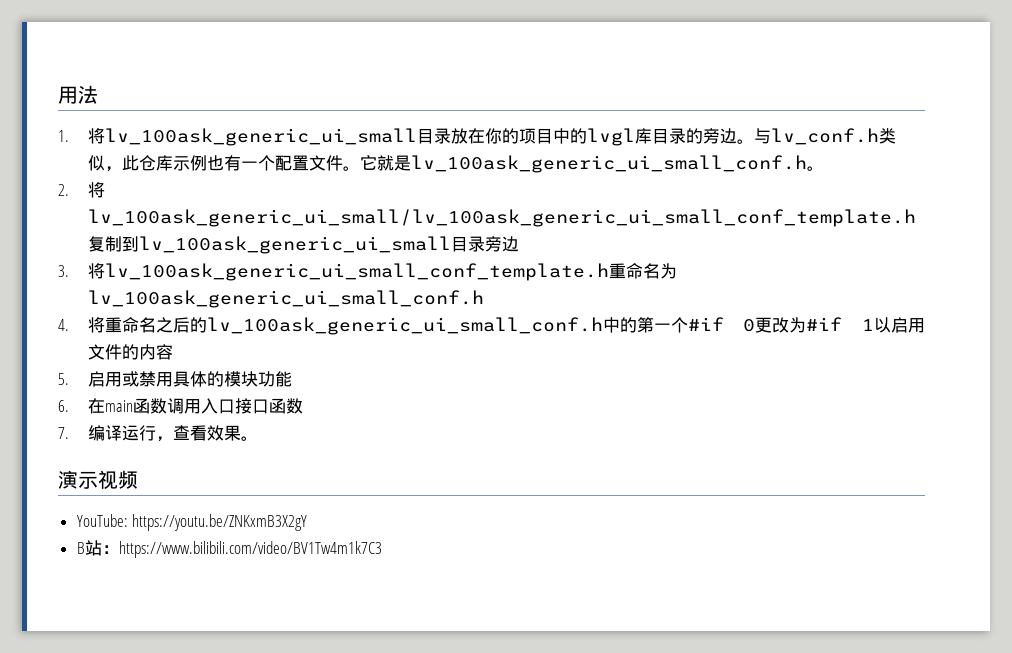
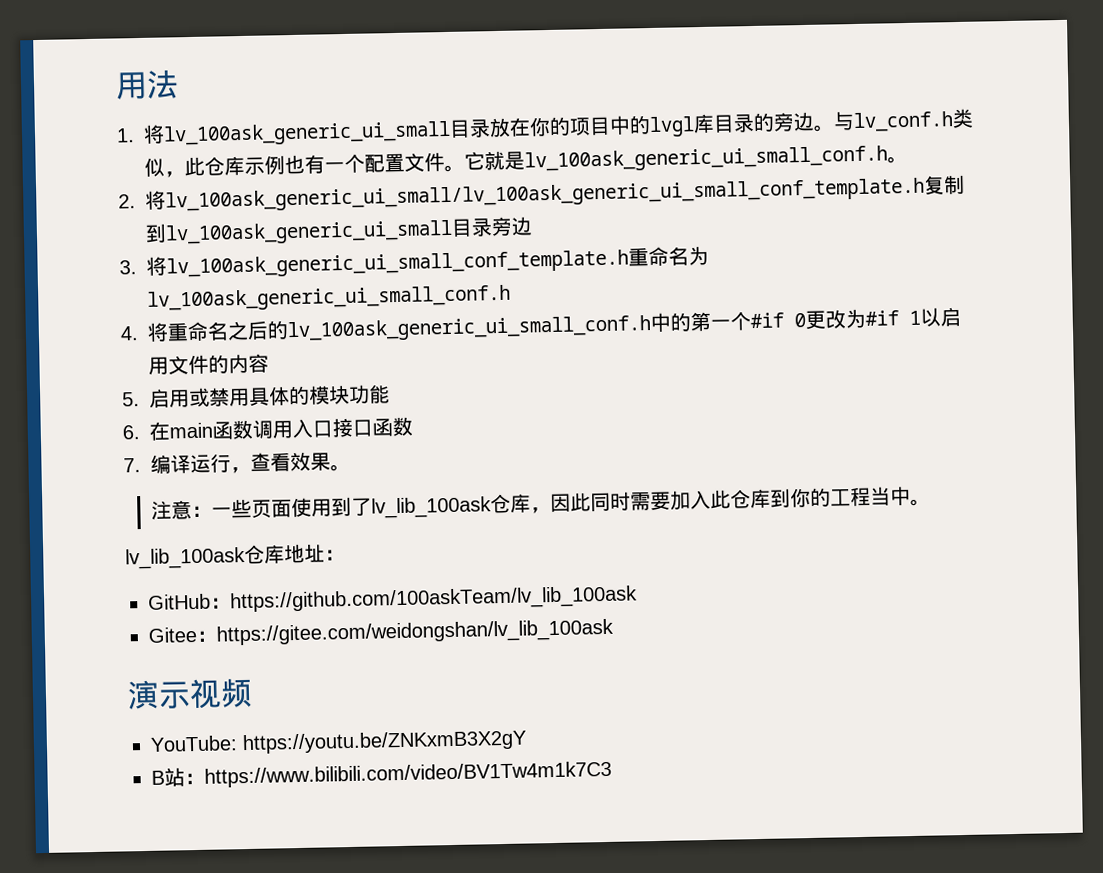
(258, 438) none -> [150,486,931,520] [125,543,345,570] [148,585,638,614] [148,618,614,647] // 注意：一些页面使用到了lv_lib_100ask仓库，因此同时需要加入此仓库到你的工程当中。 // lv_lib_100ask仓库地址： // GitHub：https://github.com/100askTeam/lv_lib_100ask // Gitee：https://gitee.com/weidongshan/lv_lib_100ask

